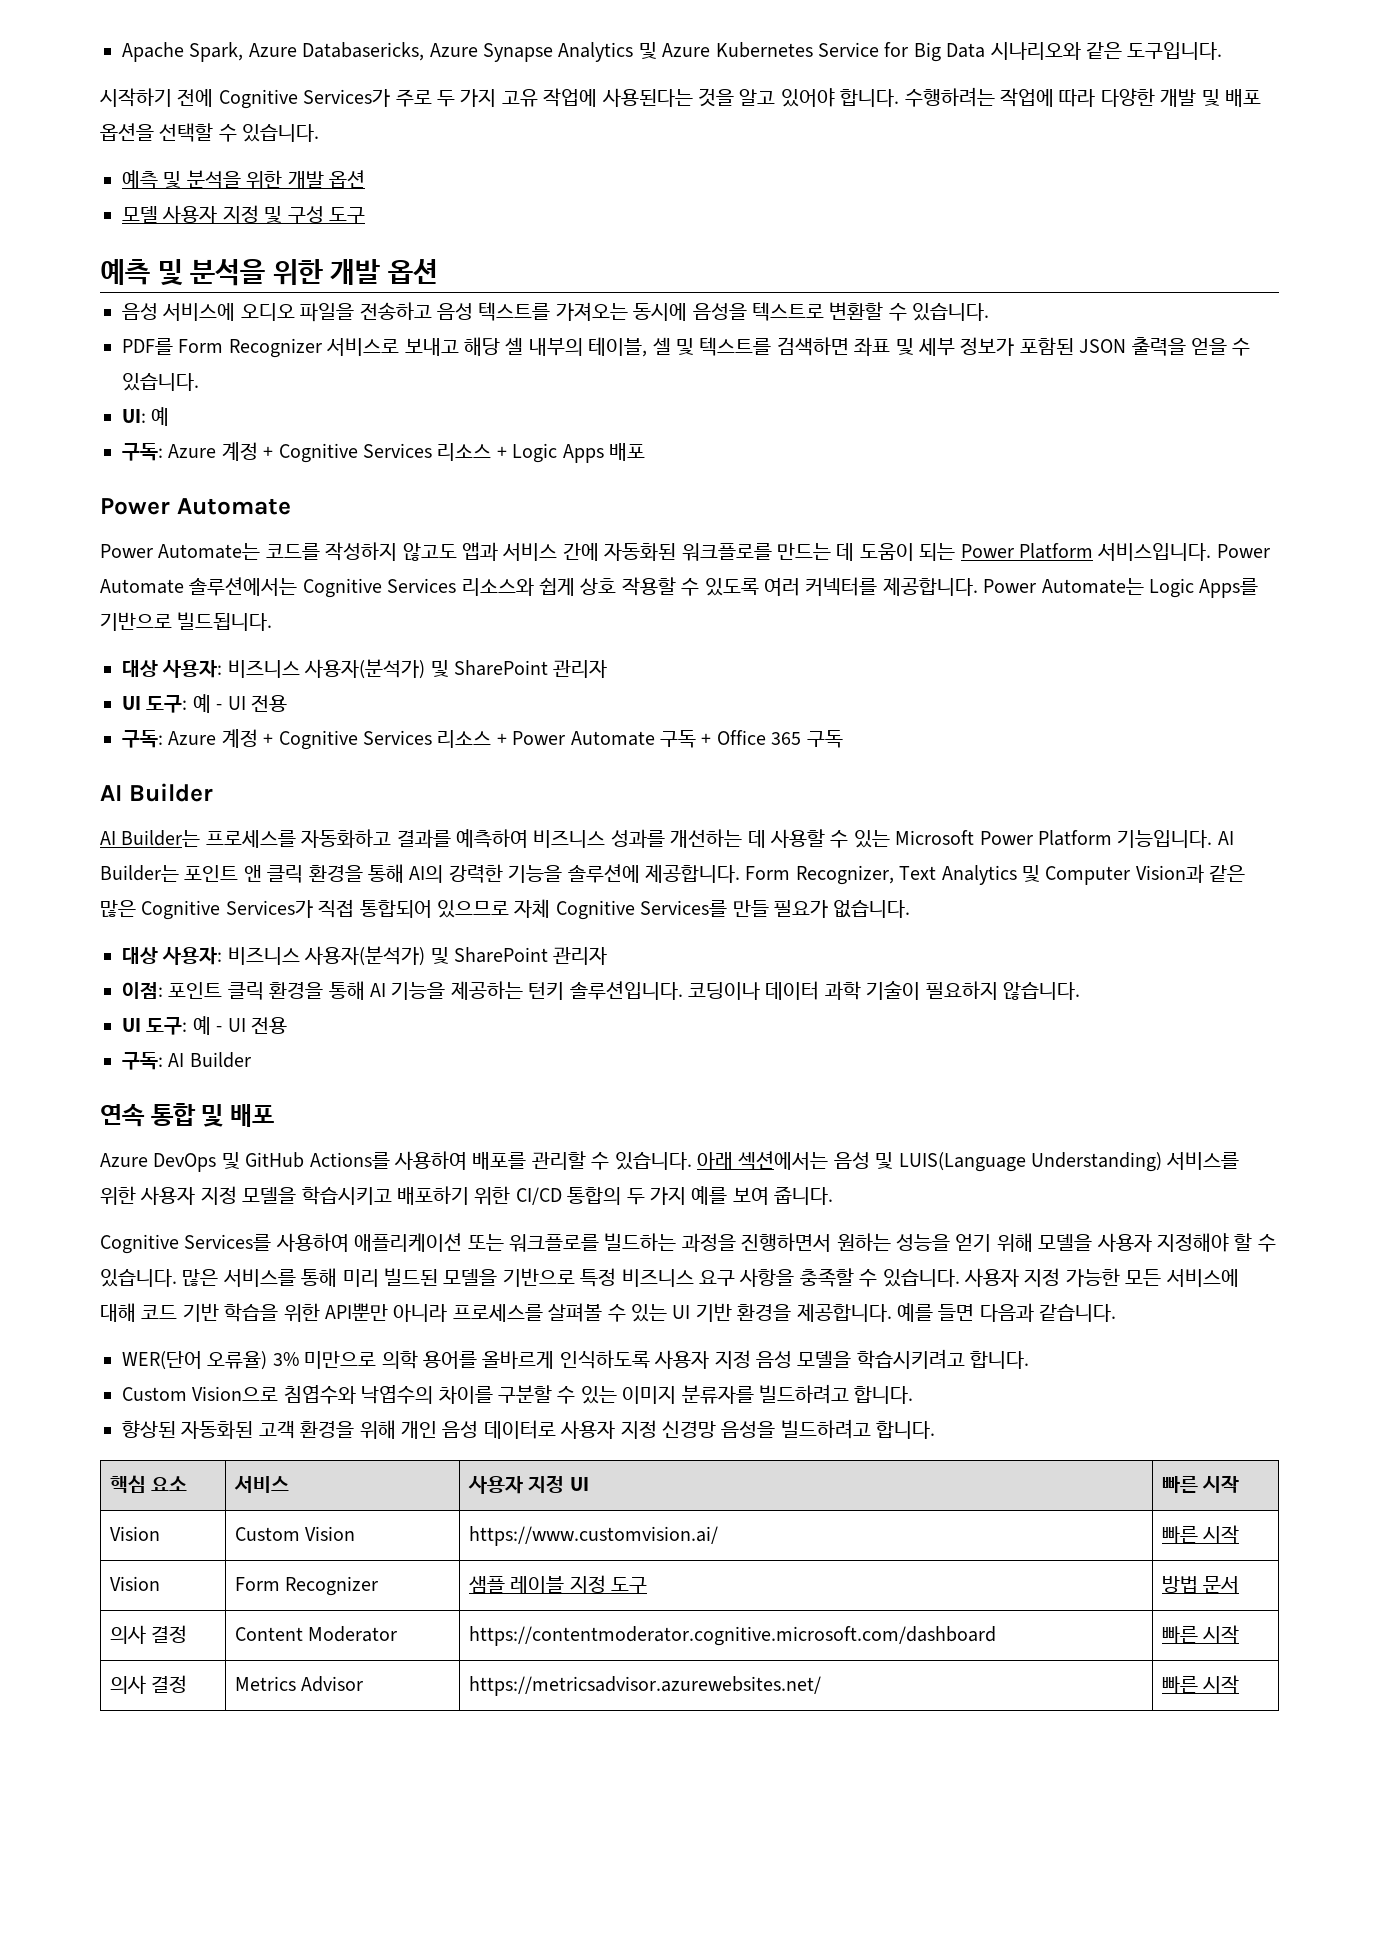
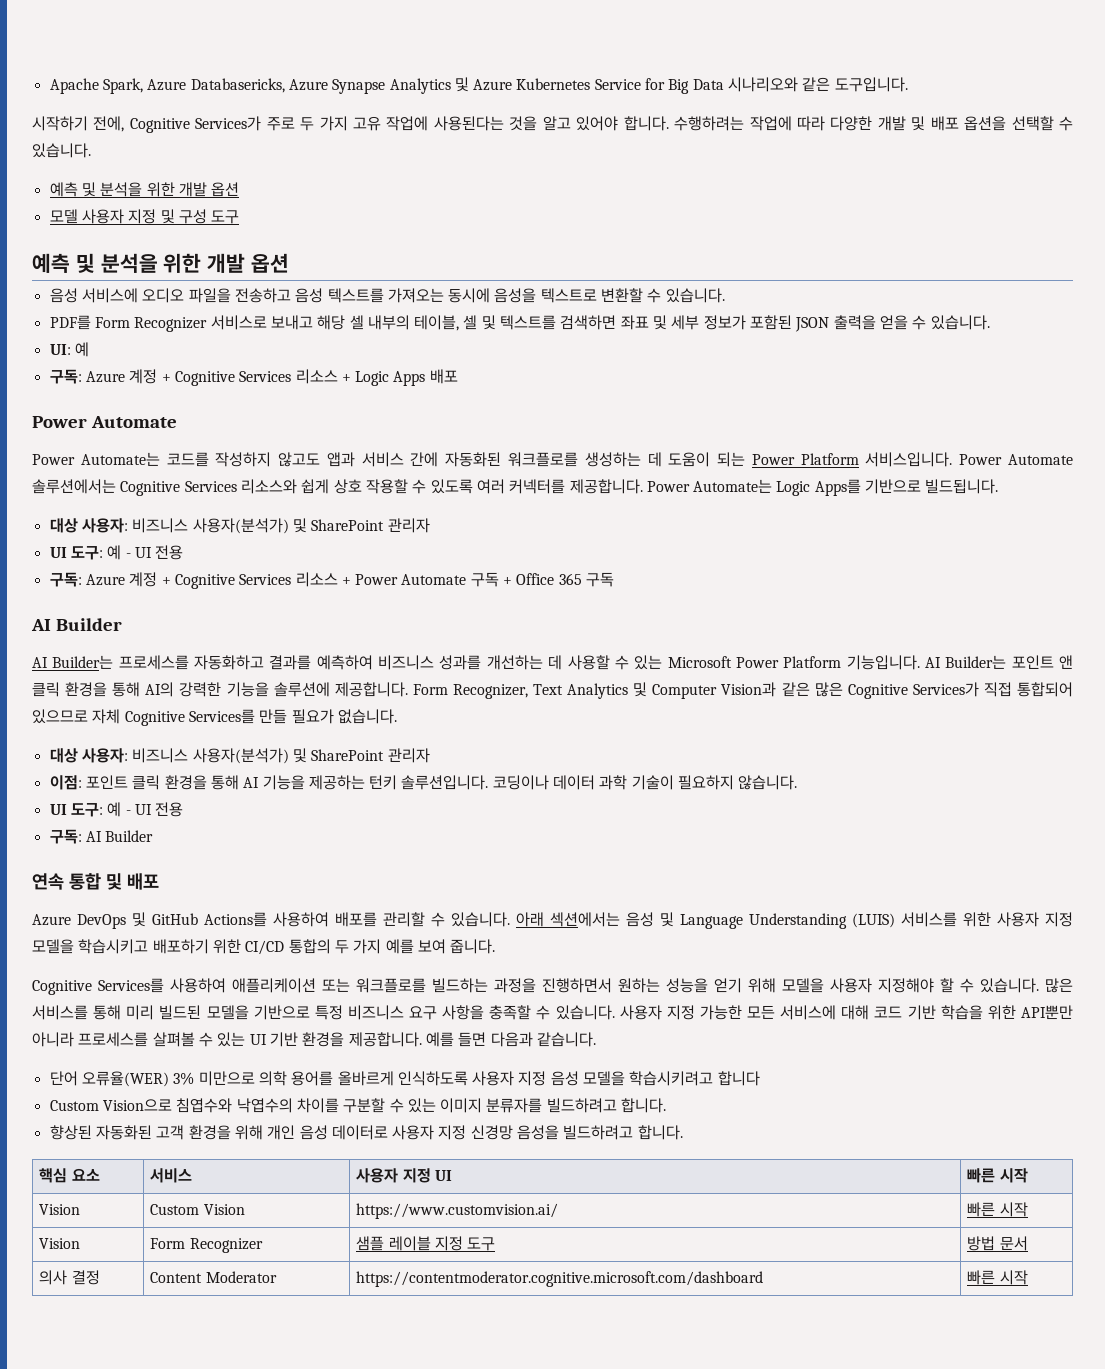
[177,89,214,107] 전에 -> [93,116,125,132] 전에,
[776,543,831,560] 만드는 -> [584,452,641,467] 생성하는
[898,1152,1162,1172] LUIS(Language Understanding) -> [680,913,895,929] Language Understanding (LUIS)
[122,1351,268,1370] WER(단어 오류율) -> [49,1071,169,1087] 단어 오류율(WER)
[970,1351,1030,1369] 합니다. -> [717,1071,760,1086] 합니다
[109,1675,188,1694] [234,1676,364,1692] [468,1676,821,1696] [1161,1675,1240,1694] // 의사 결정 | Metrics Advisor | https://metricsadvisor.azurewebsites.net/ | 빠른 시작 -> (1028, 1277) none

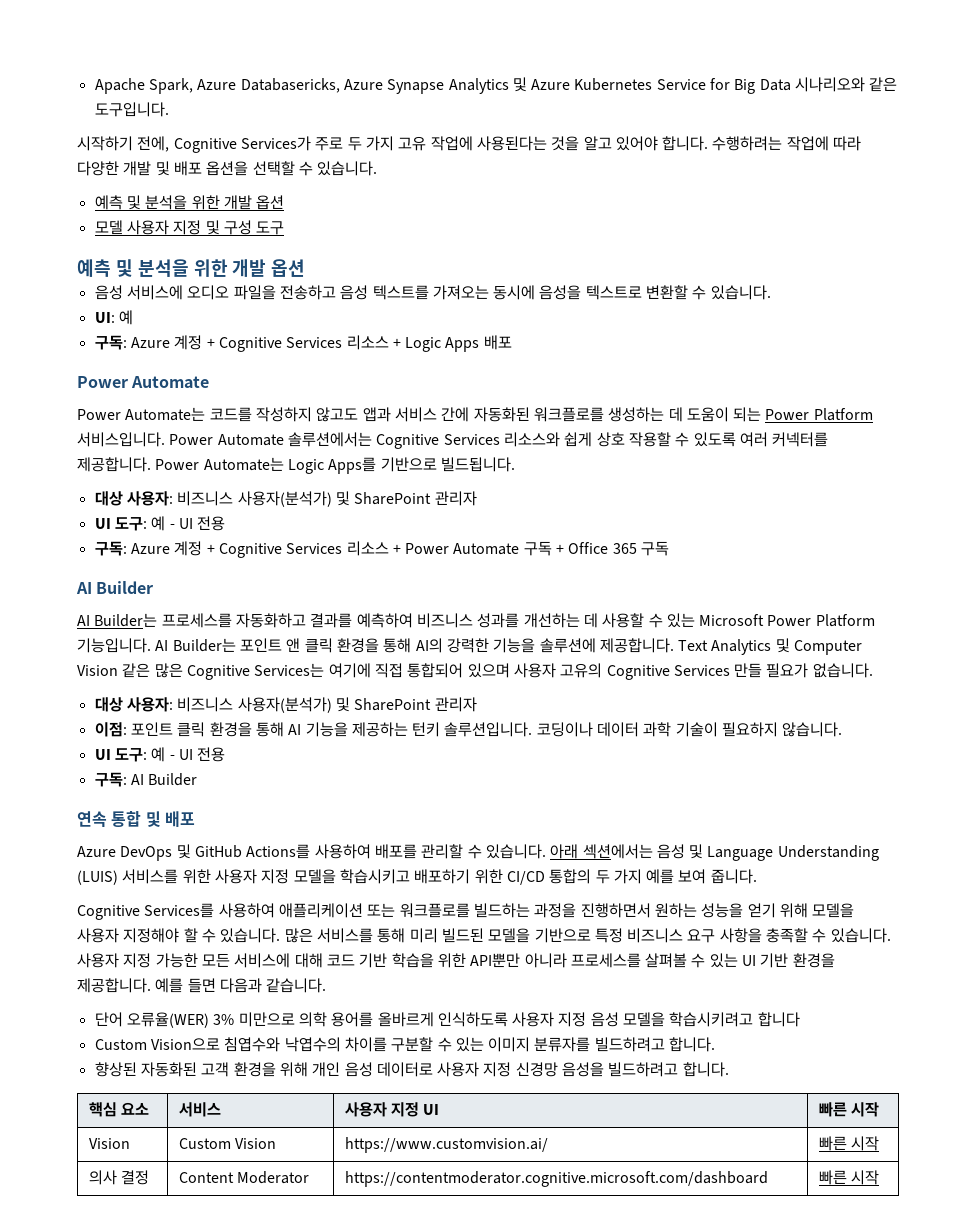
[49,315,990,332] // PDF를 Form Recognizer 서비스로 보내고 해당 셀 내부의 테이블, 셀 및 텍스트를 검색하면 좌표 및 세부 정보가 포함된 JSON 출력을 얻을 수 있습니다. -> (771, 292) none
[412,684,528,699] Form Recognizer, -> (674, 645) none
[721,682,777,697] Vision과 -> [77,665,118,676] Vision
[912,682,1074,697] [32,709,255,726] Services가 직접 통합되어 있으므로 자체 Cognitive Services를 -> [254,663,730,680] Services는 여기에 직접 통합되어 있으며 사용자 고유의 Cognitive Services
[39,1238,81,1249] [150,1238,263,1253] [356,1236,496,1251] [967,1236,1028,1251] // Vision | Form Recognizer | 샘플 레이블 지정 도구 | 방법 문서 -> (879, 1143) none

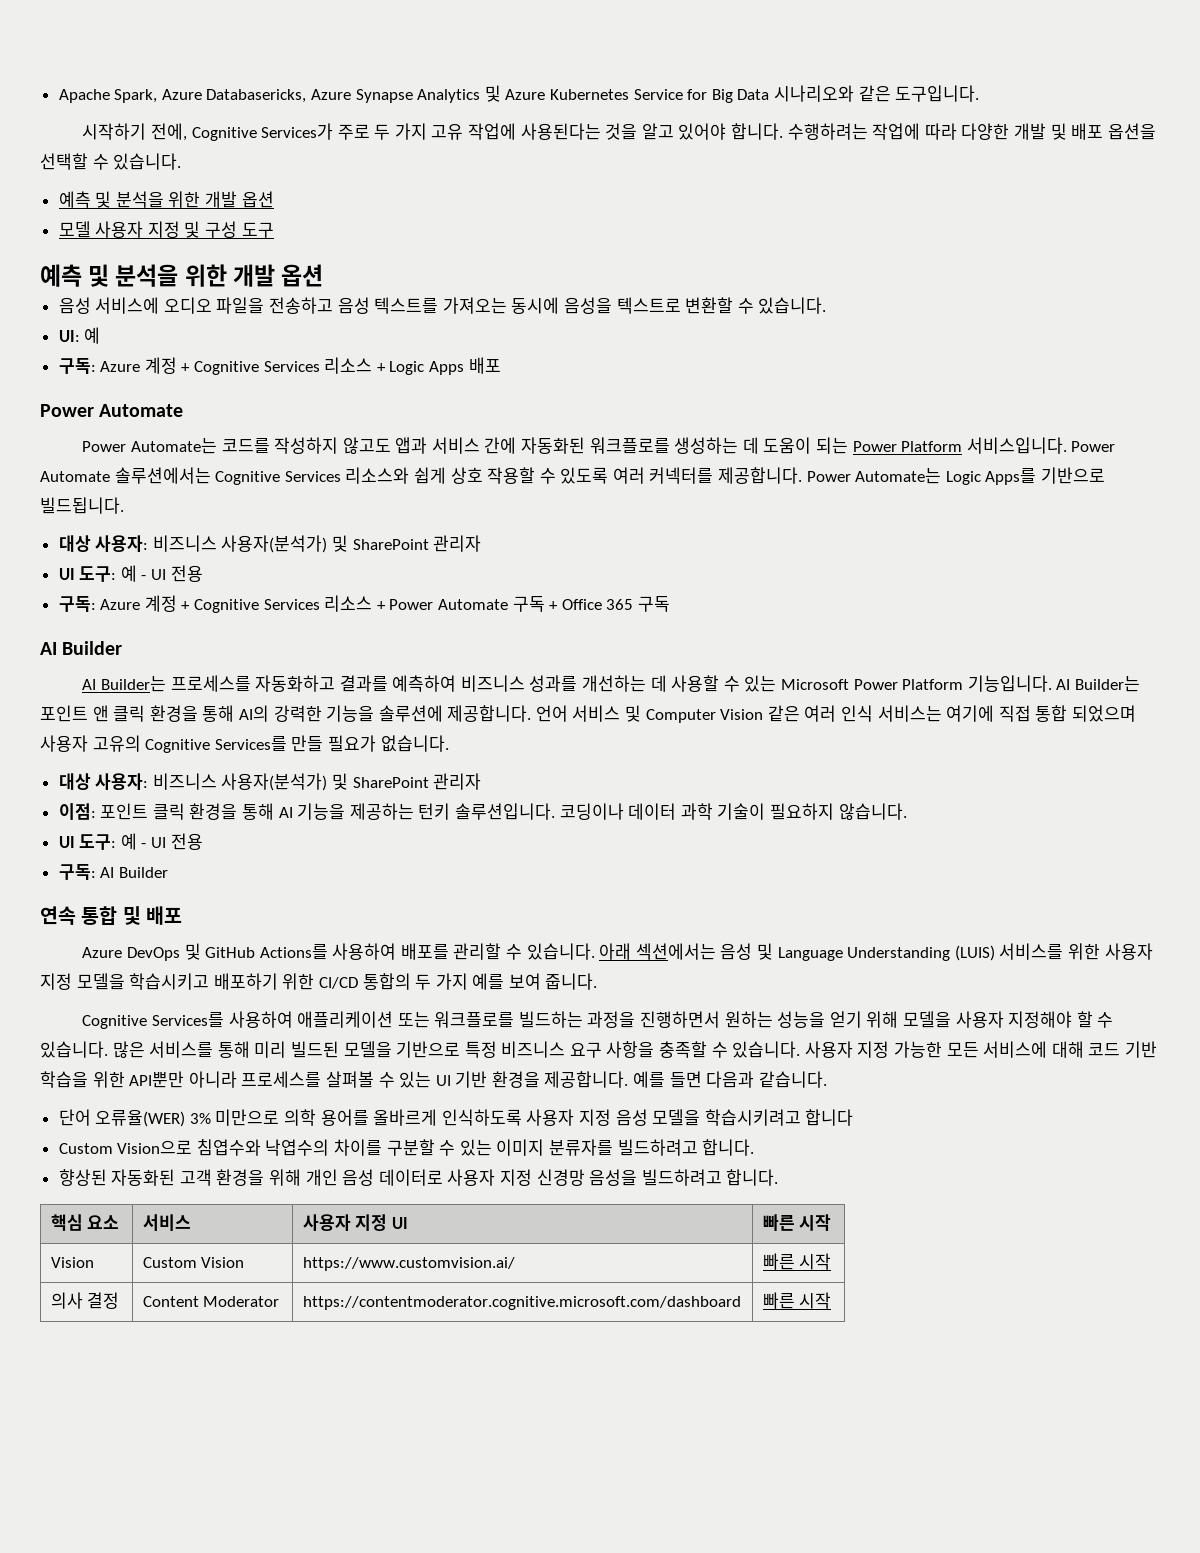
[678,639,772,655] Text Analytics -> [535,705,621,722] 언어 서비스
[154,663,510,680] 많은 Cognitive Services는 여기에 직접 통합되어 있으며 -> [804,705,1136,722] 여러 인식 서비스는 여기에 직접 통합 되었으며
[673,665,730,676] Services -> [214,736,287,752] Services를

